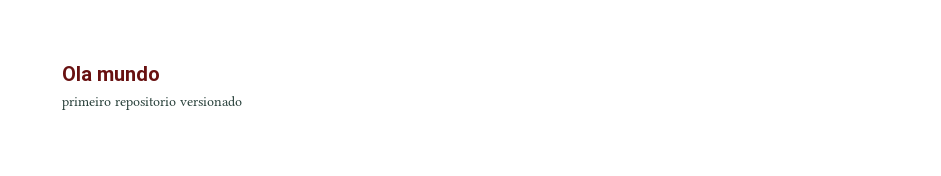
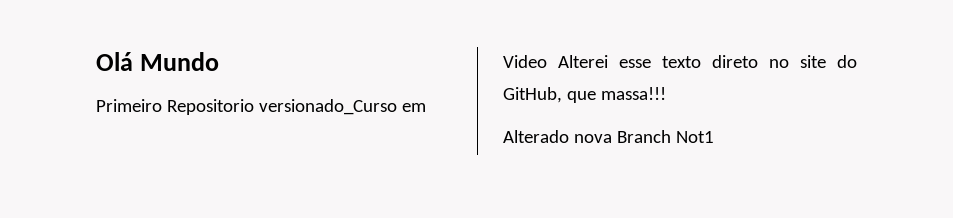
[62,66,161,81] [62,96,242,110] Ola mundo // primeiro repositorio versionado -> [96,52,220,71] [96,99,426,115] [503,55,857,68] [503,87,666,103] [503,130,714,143] Olá Mundo // Primeiro Repositorio versionado_Curso em Video Alterei esse texto direto no site do GitHub, que massa!!! // Alterado nova Branch Not1

